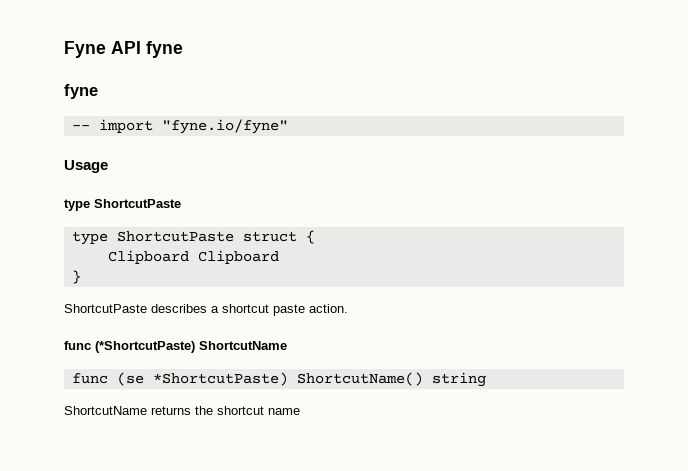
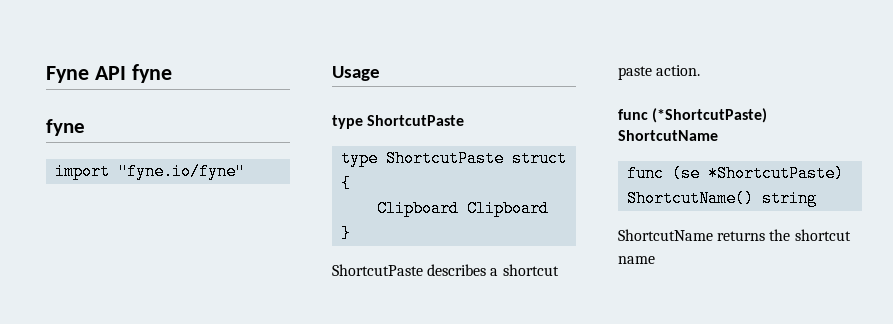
[71,125,90,130] -- -> (85, 127) none

